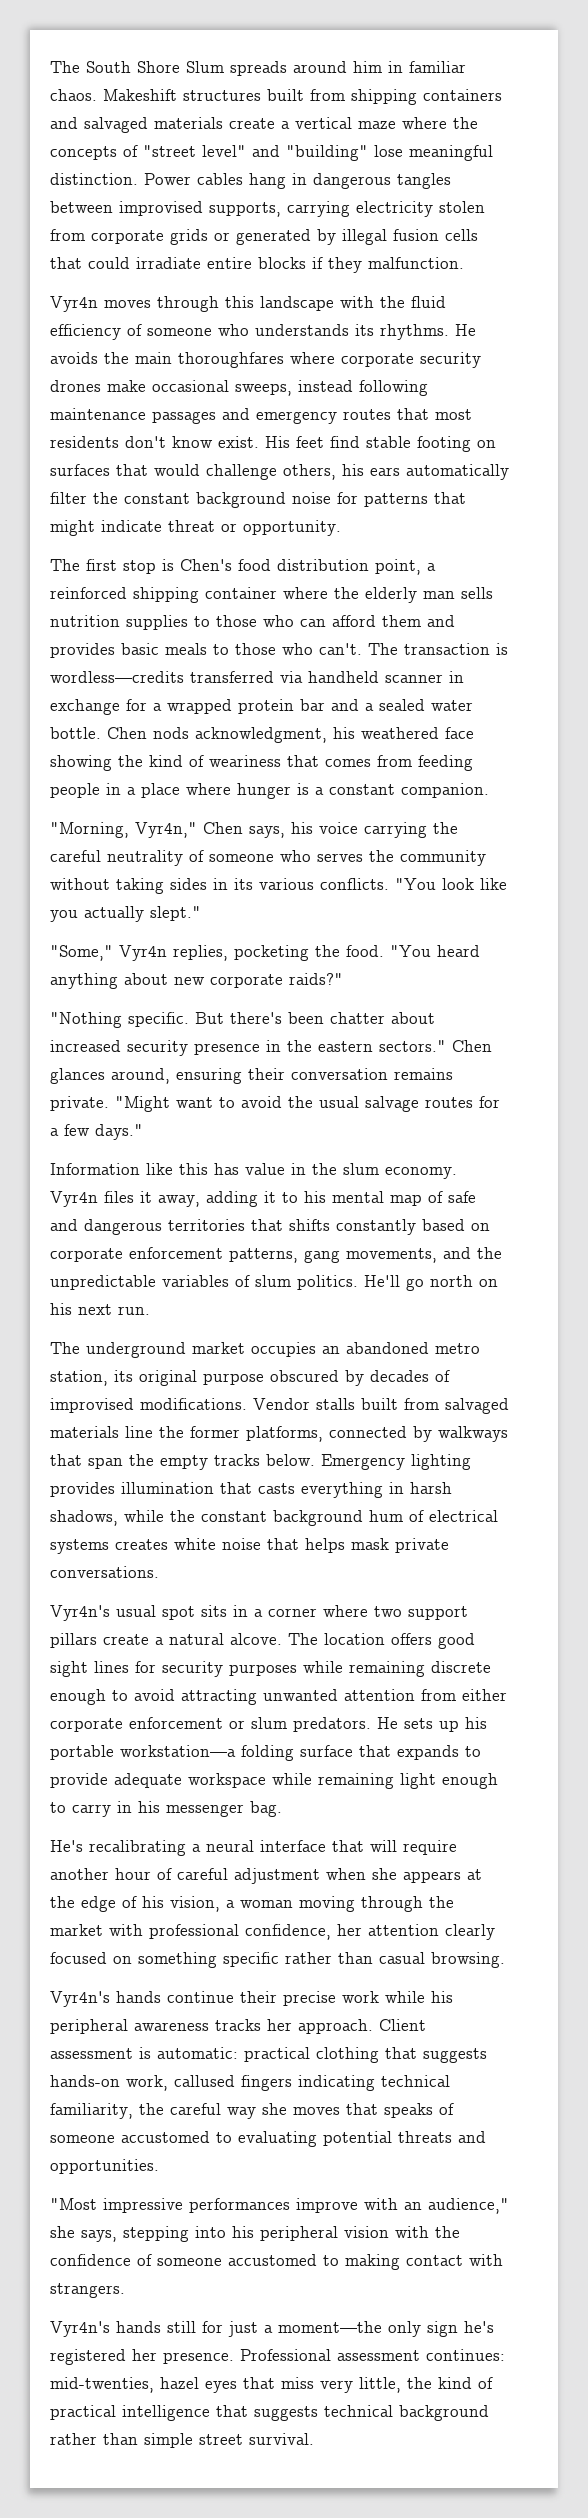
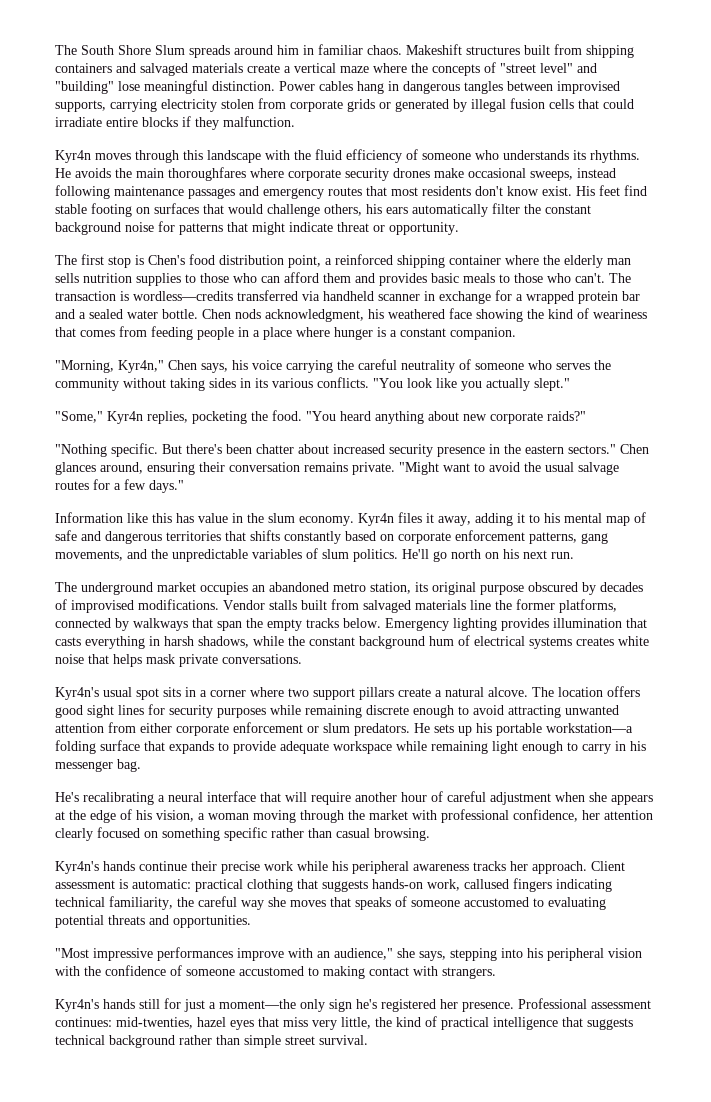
[50,296,98,312] Vyr4n -> [55,150,91,163] Kyr4n
[135,822,197,838] Vyr4n," -> [118,360,164,373] Kyr4n,"
[119,945,167,961] Vyr4n -> [107,411,143,424] Kyr4n
[50,1191,98,1207] Vyr4n -> [358,513,394,526] Kyr4n
[50,1605,110,1621] Vyr4n's -> [55,687,99,700] Kyr4n's
[50,1991,110,2007] Vyr4n's -> [55,861,99,874] Kyr4n's
[50,2321,110,2337] Vyr4n's -> [55,999,99,1012] Kyr4n's

